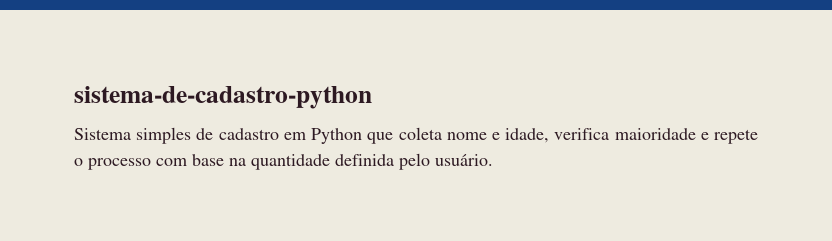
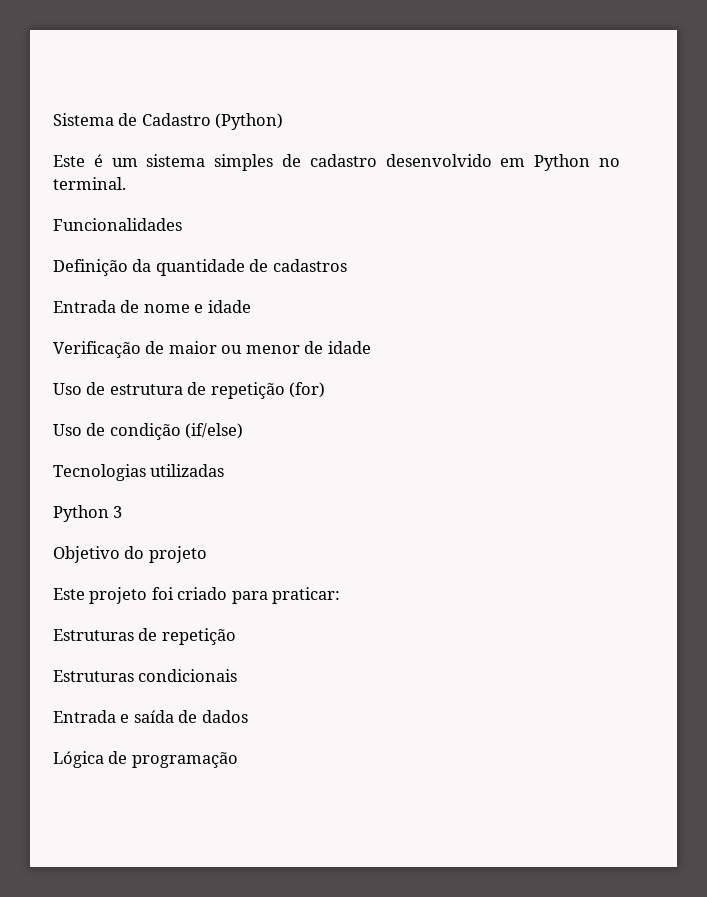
[74,86,372,109] [74,128,131,140] sistema-de-cadastro-python // Sistema -> [53,113,284,130] [53,154,206,167] Sistema de Cadastro (Python) // Este é um sistema
(279, 134) none -> [385,154,492,167] desenvolvido
[367,127,758,144] [74,153,493,170] que coleta nome e idade, verifica maioridade e repete o processo com base na quantidade definida pelo usuário. -> [599,158,620,167] [53,177,126,190] [53,218,182,231] [53,259,347,276] [53,300,251,313] [53,341,371,358] [53,382,326,399] [53,423,244,440] [53,464,225,481] [53,505,123,522] [53,546,207,563] [53,587,341,604] [53,628,236,645] [53,669,238,682] [53,710,248,723] [53,751,238,768] no terminal. // Funcionalidades // Definição da quantidade de cadastros // Entrada de nome e idade // Verificação de maior ou menor de idade // Uso de estrutura de repetição (for) // Uso de condição (if/else) // Tecnologias utilizadas // Python 3 // Objetivo do projeto // Este projeto foi criado para praticar: // Estruturas de repetição // Estruturas condicionais // Entrada e saída de dados // Lógica de programação

